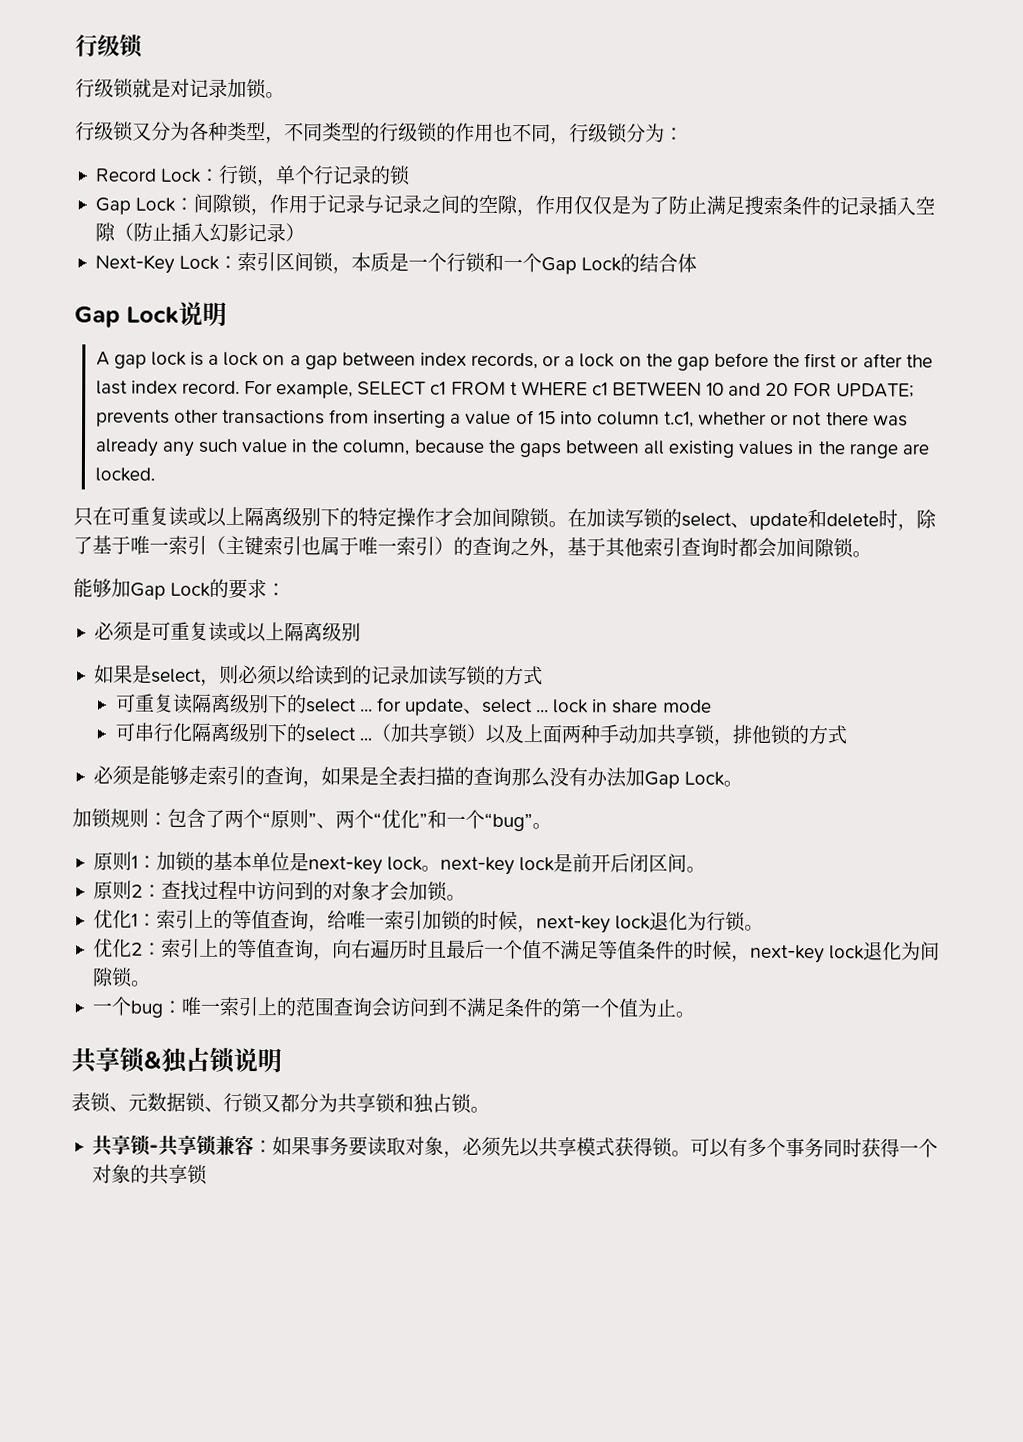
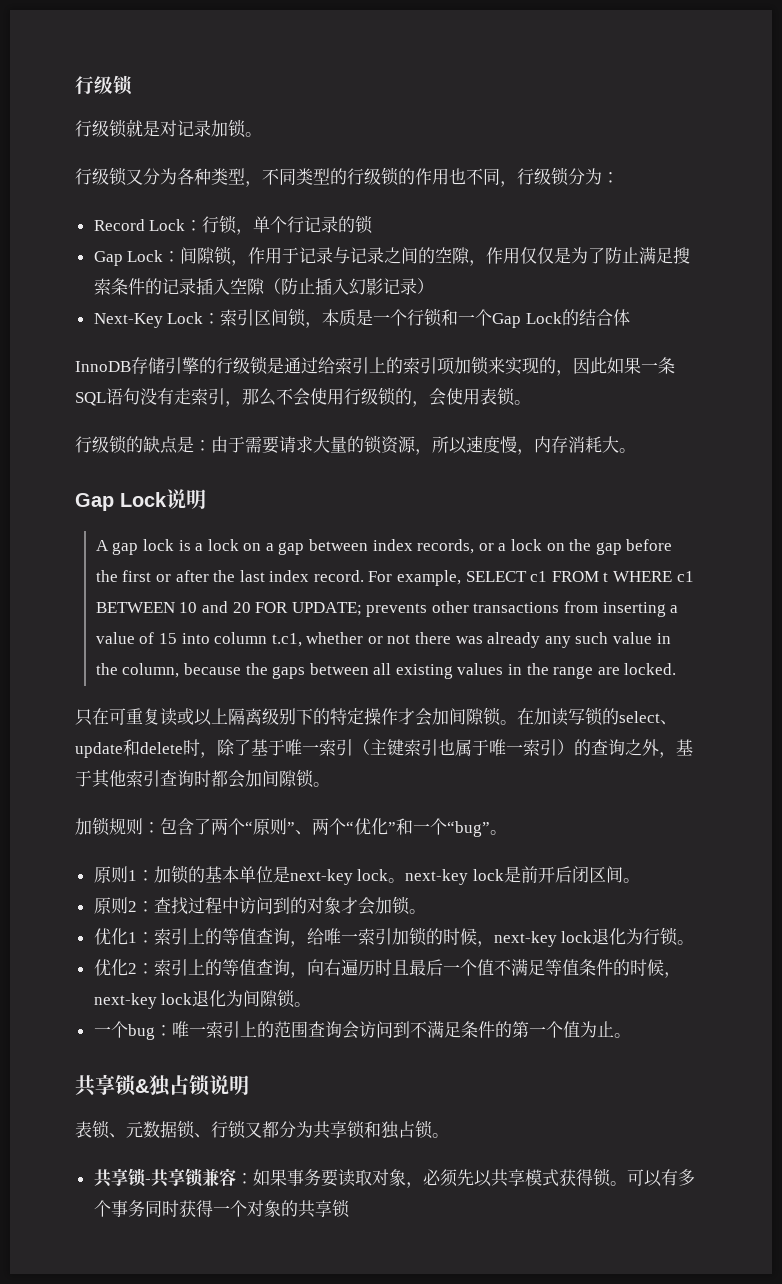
(698, 263) none -> [75,356,675,376] [75,387,531,407] [75,435,636,455] // InnoDB存储引擎的行级锁是通过给索引上的索引项加锁来实现的，因此如果一条SQL语句没有走索引，那么不会使用行级锁的，会使用表锁。 // 行级锁的缺点是：由于需要请求大量的锁资源，所以速度慢，内存消耗大。
[73,578,287,600] [93,621,361,643] [93,664,543,686] [115,693,712,716] [114,722,847,746] [92,765,744,789] // 能够加Gap Lock的要求： // 必须是可重复读或以上隔离级别 // 如果是select，则必须以给读到的记录加读写锁的方式 // 可重复读隔离级别下的select ... for update、select ... lock in share mode // 可串行化隔离级别下的select ...（加共享锁）以及上面两种手动加共享锁，排他锁的方式 // 必须是能够走索引的查询，如果是全表扫描的查询那么没有办法加Gap Lock。 -> (330, 784) none

